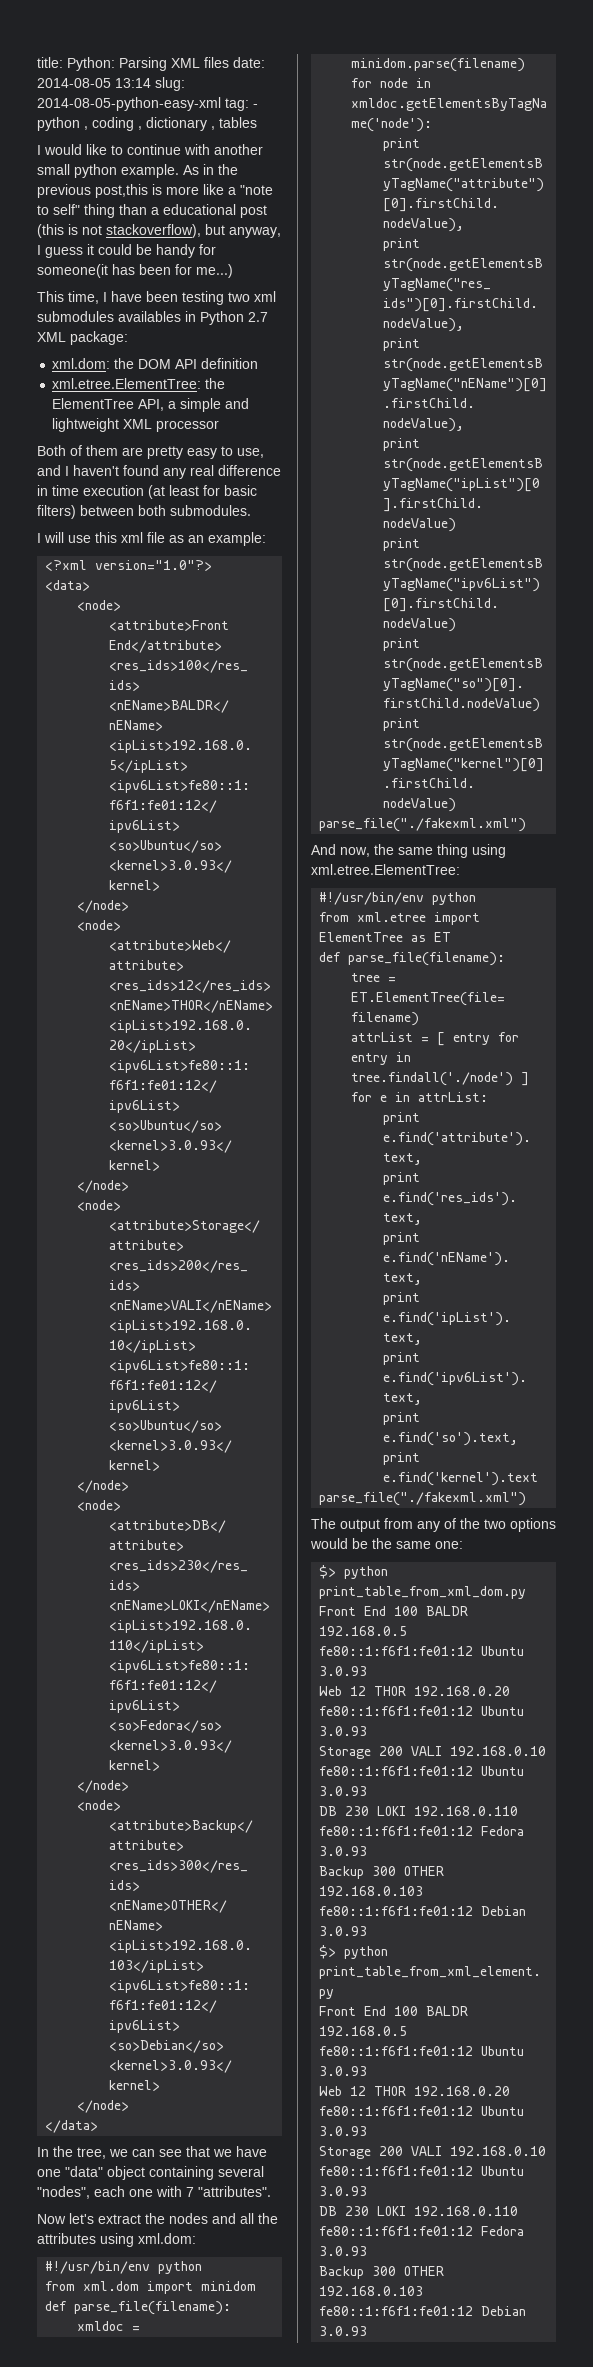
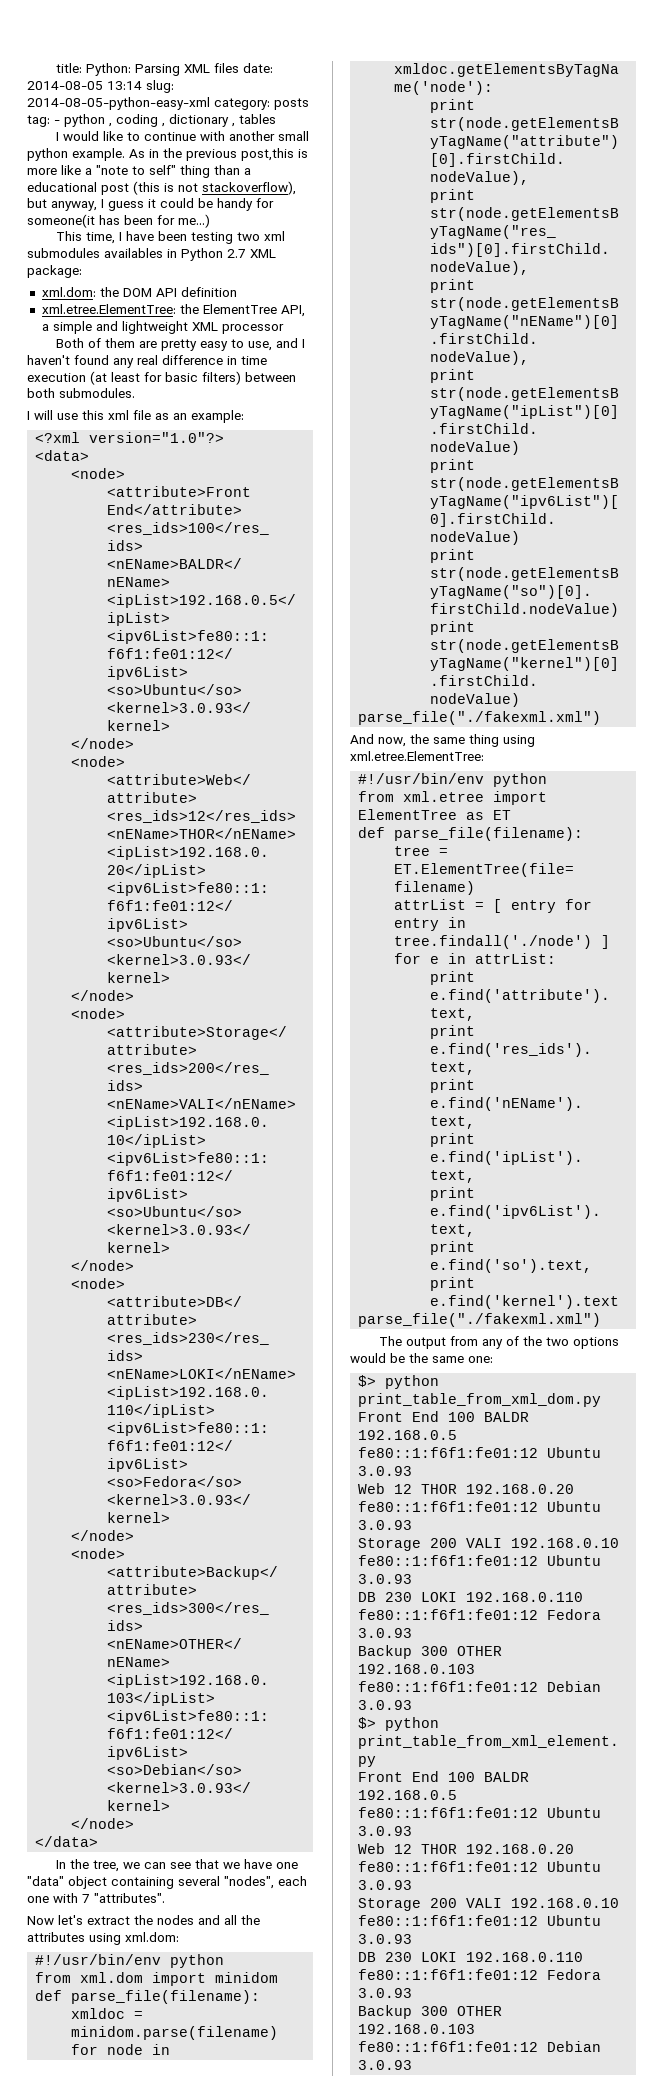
(221, 104) none -> [214,98,309,110] category: posts

